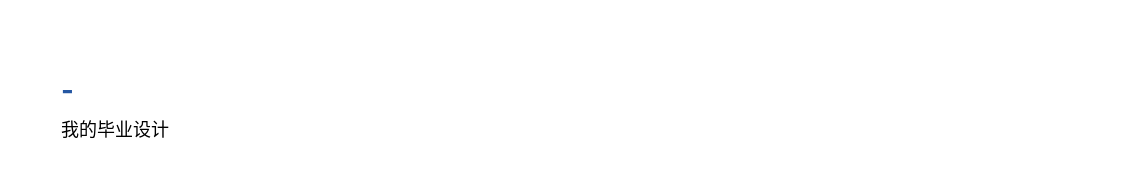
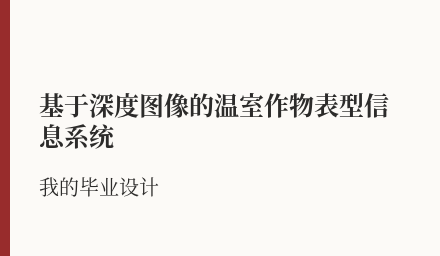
[61,90,74,100] - -> [39,92,389,118] [39,124,116,150] 基于深度图像的温室作物表型信息系统

